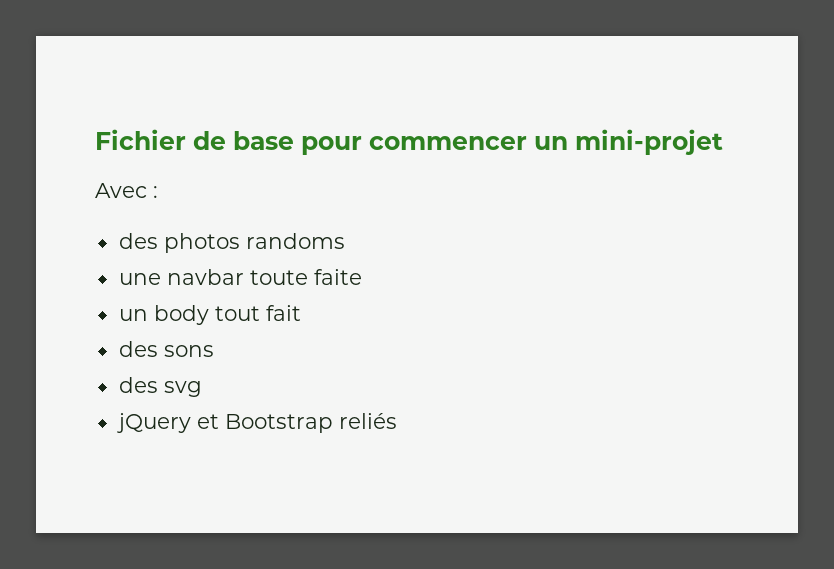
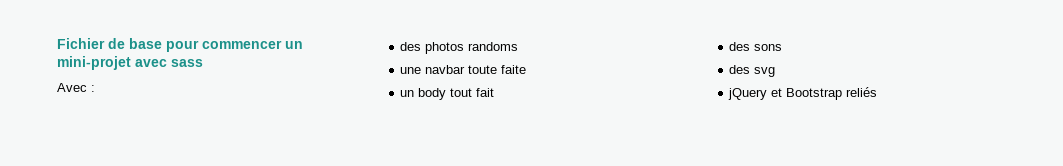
(723, 142) none -> [135,59,203,67] avec sass

